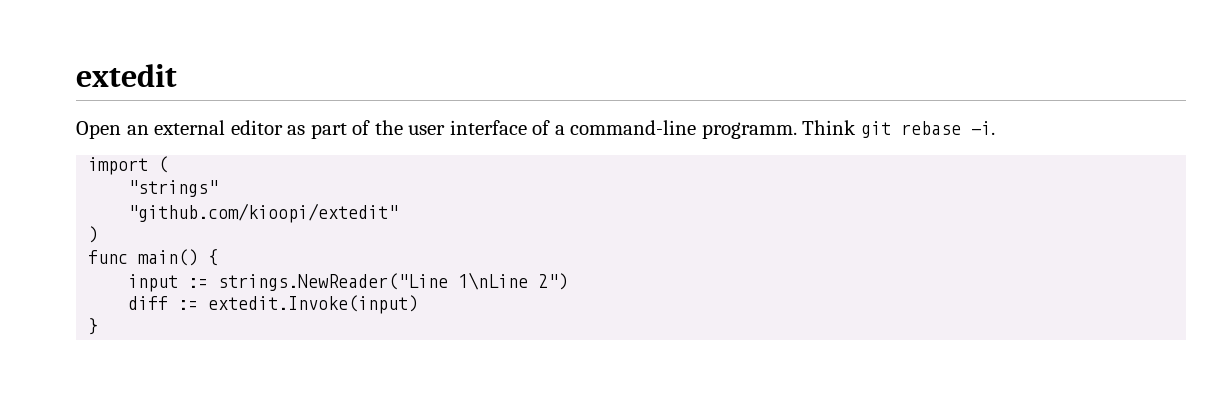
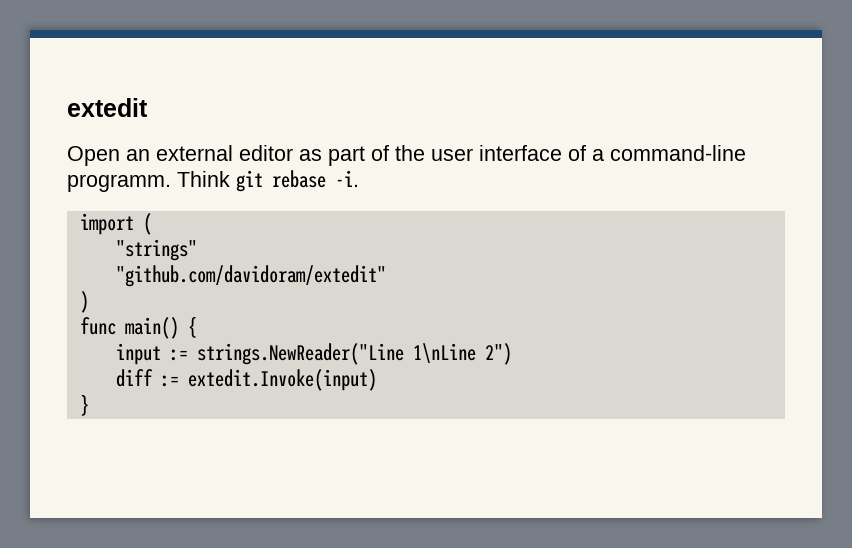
[128,203,399,223] "github.com/kioopi/extedit" -> [115,265,386,287] "github.com/davidoram/extedit"

